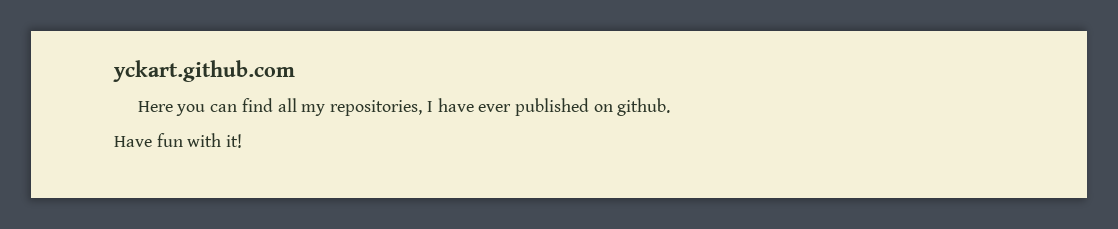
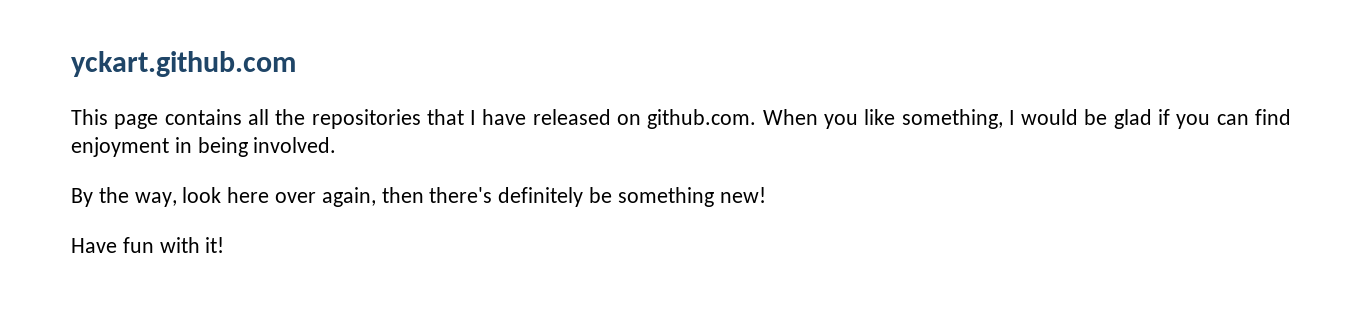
[137,98,671,116] Here you can find all my repositories, I have ever published on github. -> [71,109,1292,129] [71,137,337,157] [71,187,766,207] This page contains all the repositories that I have released on github.com. When you like something, I would be glad if you can find enjoyment in being involved. // By the way, look here over again, then there's definitely be something new!

